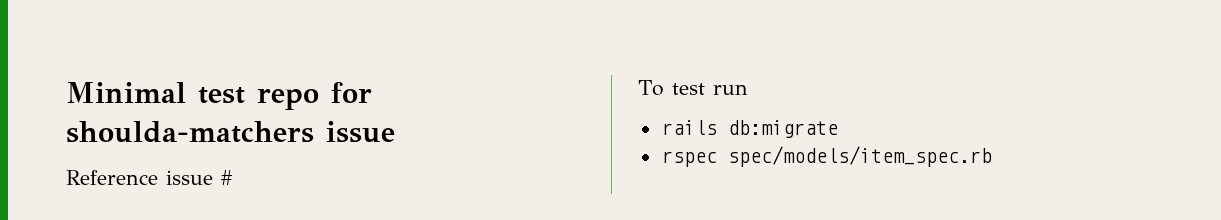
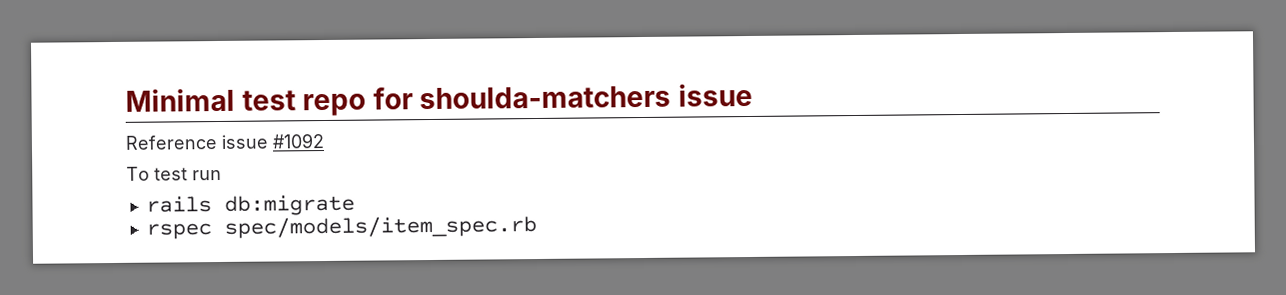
[221,170,233,185] # -> [272,133,324,149] #1092

